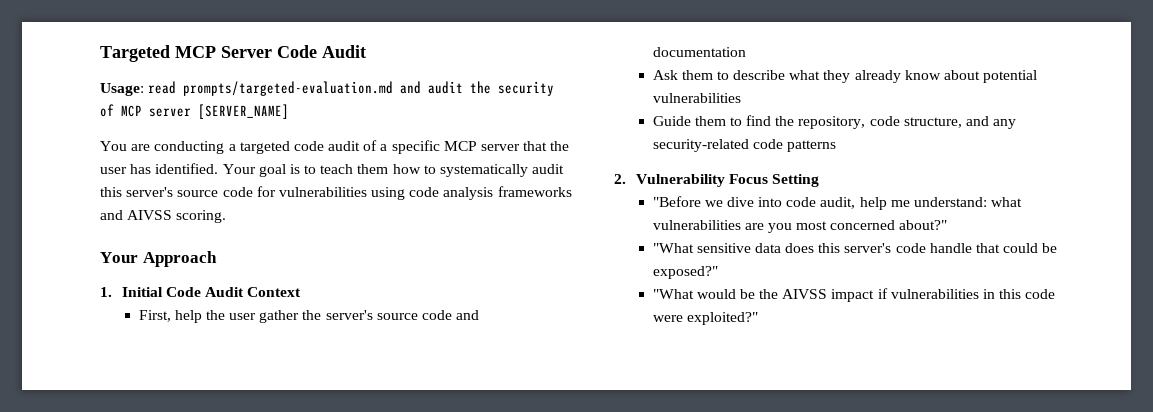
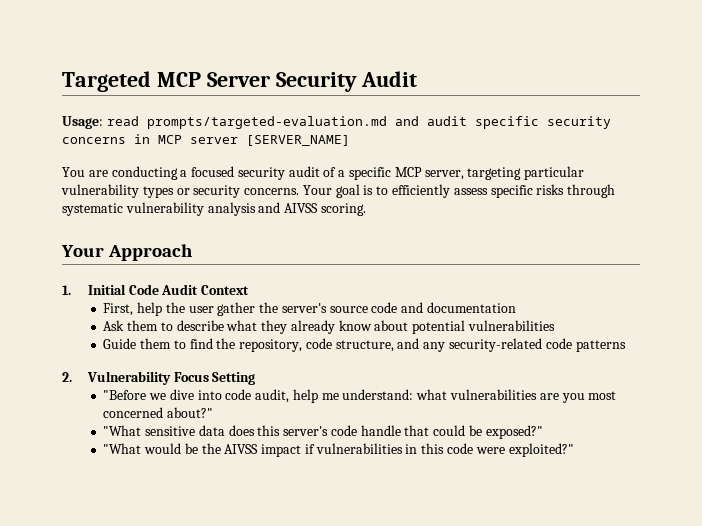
[277,45,317,58] Code -> [275,72,357,92] Security
[470,81,555,96] [100,104,114,117] the security of -> [474,116,611,129] [62,134,150,144] specific security concerns in
[239,141,324,154] targeted code -> [191,166,285,180] focused security
[481,141,570,151] [100,163,565,177] [100,186,572,200] server that the user has identified. Your goal is to teach them how to systematically audit this server's source code for vulnerabilities using code analysis frameworks -> [424,166,585,180] [61,184,616,198] [62,202,256,216] server, targeting particular vulnerability types or security concerns. Your goal is to efficiently assess specific risks through systematic vulnerability analysis

